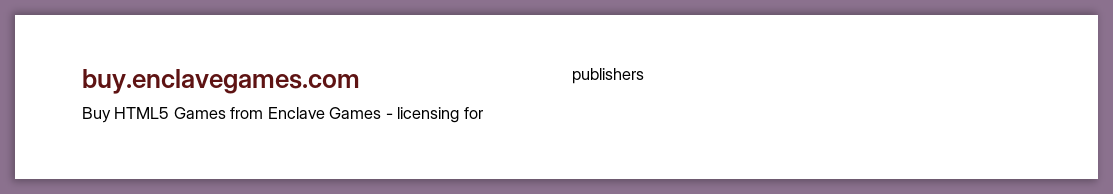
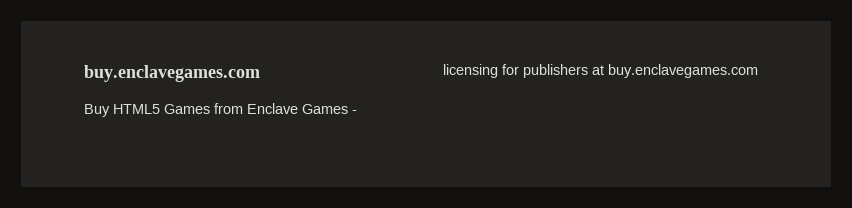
(644, 76) none -> [592,64,758,78] at buy.enclavegames.com

